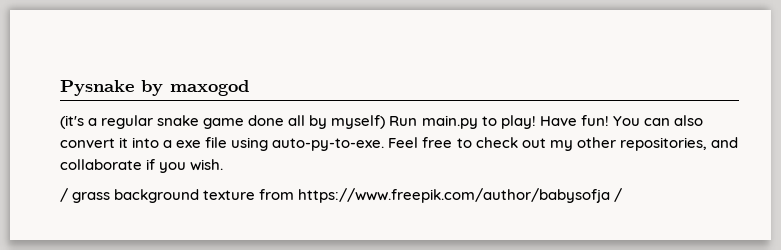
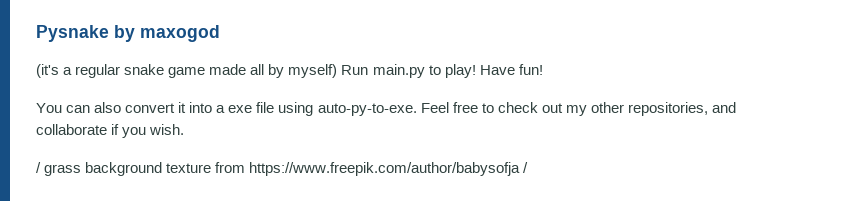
[248,115,285,126] done -> [209,64,247,75] made
(609, 120) none -> (543, 69) //

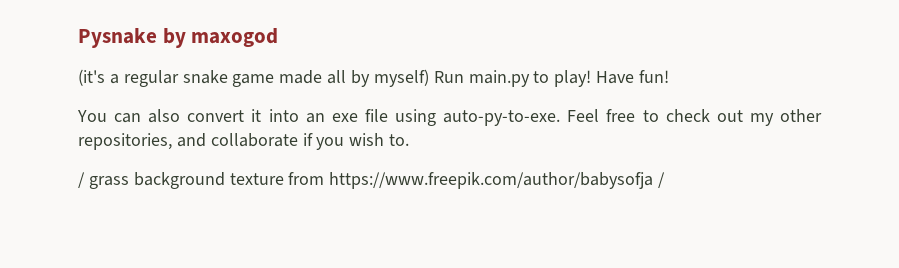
[216,105,226,113] a -> [305,113,325,123] an
[149,124,185,135] wish. -> [349,133,410,146] wish to.

